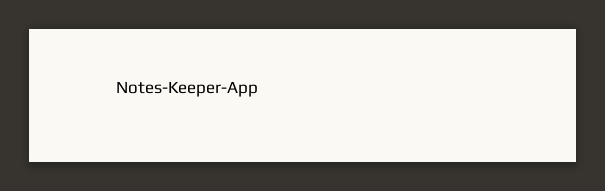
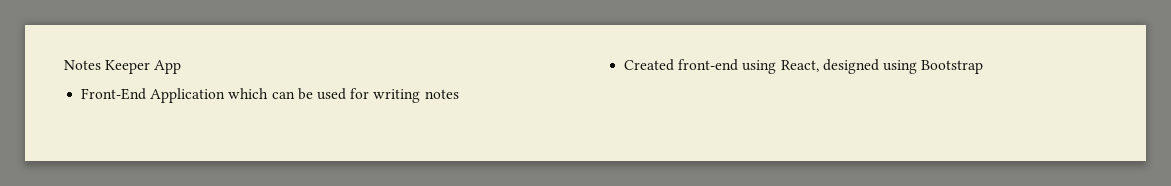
[116,81,258,97] Notes-Keeper-App -> [64,60,182,74] [81,88,459,103] [624,59,984,74] Notes Keeper App // Front-End Application which can be used for writing notes // Created front-end using React, designed using Bootstrap

